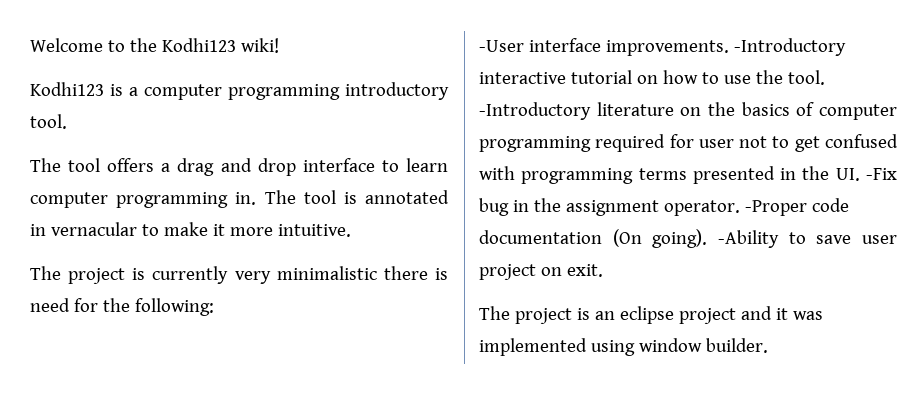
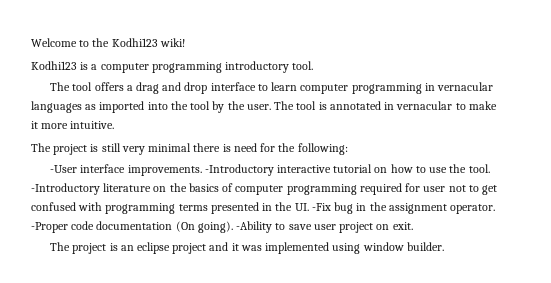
[235,192,257,205] in. -> [424,82,494,91] [31,101,271,113] in vernacular languages as imported into the tool by the user.
[152,266,377,284] currently very minimalistic -> [101,143,192,155] still very minimal

